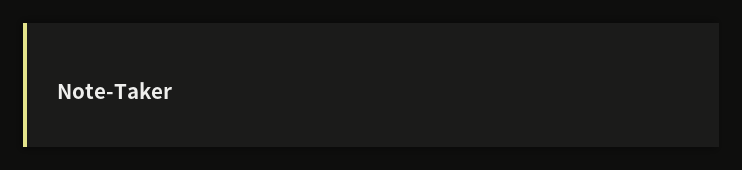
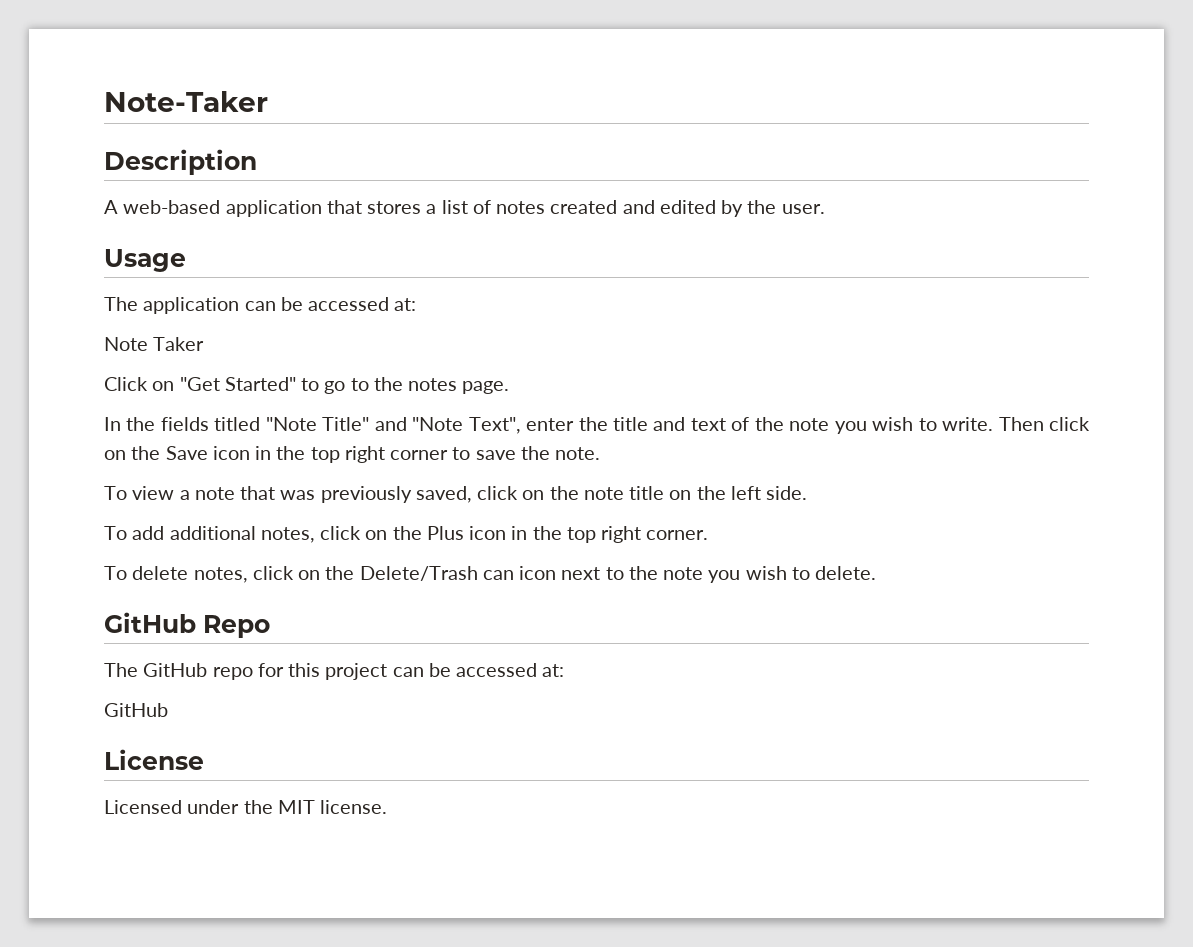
(172, 90) none -> [104,149,257,175] [104,200,825,217] [104,249,186,272] [104,297,417,314] [104,337,205,351] [104,377,510,394] [104,417,1091,434] [104,446,601,463] [104,486,808,503] [104,526,709,543] [104,566,877,583] [104,612,270,638] [104,663,565,680] [104,703,168,717] [104,749,204,770] [104,800,388,814] // Description // A web-based application that stores a list of notes created and edited by the user. // Usage // The application can be accessed at: // Note Taker // Click on "Get Started" to go to the notes page. // In the fields titled "Note Title" and "Note Text", enter the title and text of the note you wish to write. Then click on the Save icon in the top right corner to save the note. // To view a note that was previously saved, click on the note title on the left side. // To add additional notes, click on the Plus icon in the top right corner. // To delete notes, click on the Delete/Trash can icon next to the note you wish to delete. // GitHub Repo // The GitHub repo for this project can be accessed at: // GitHub // License // Licensed under the MIT license.

